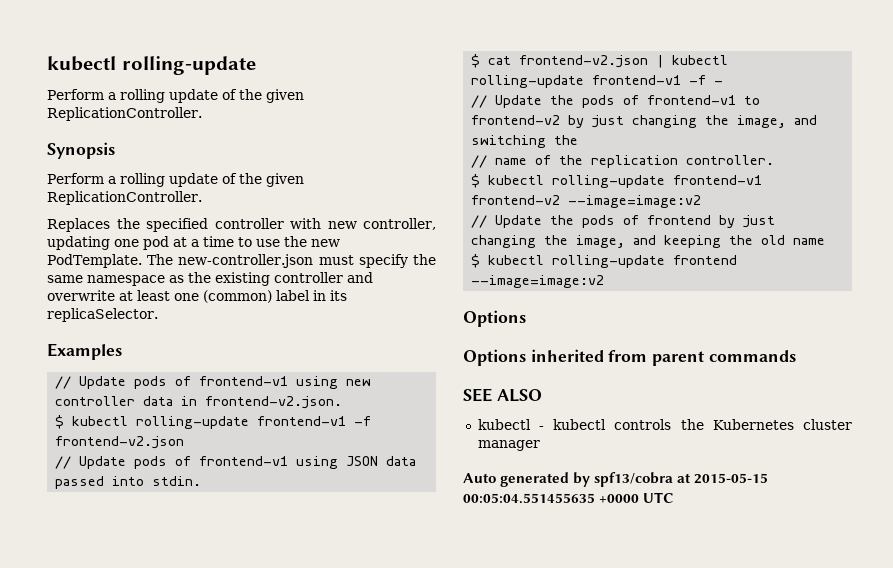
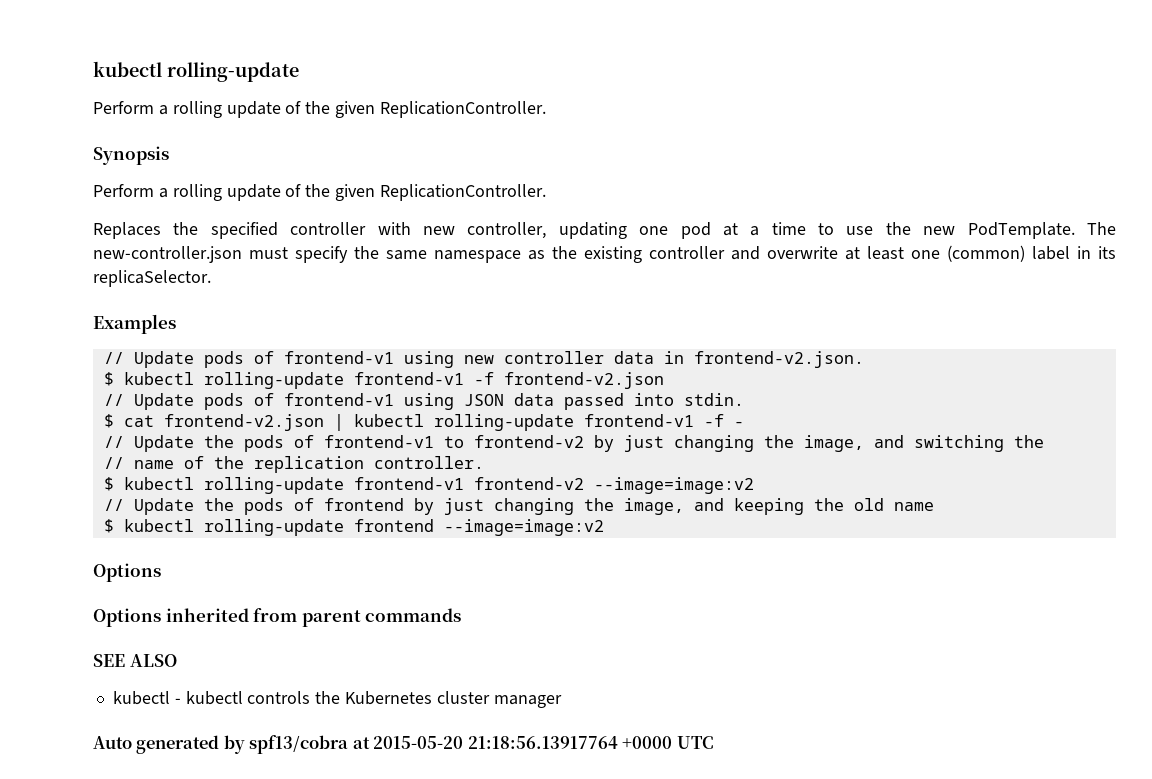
[694,473,769,484] [463,493,595,504] 2015-05-15 00:05:04.551455635 -> [373,736,618,749] 2015-05-20 21:18:56.13917764

